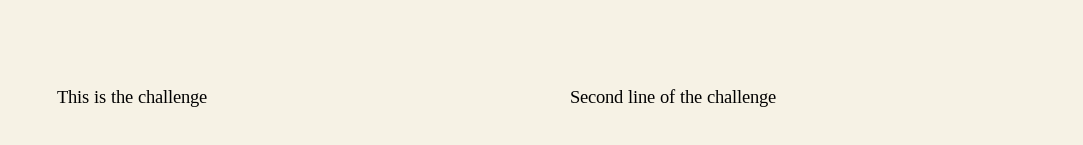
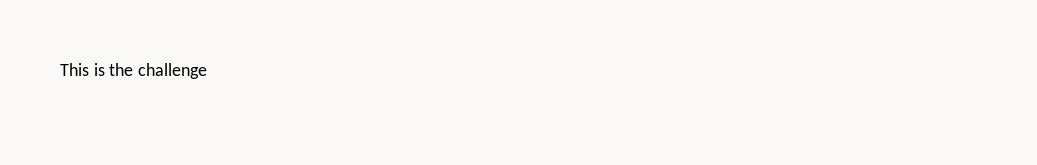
[570,89,776,107] // Second line of the challenge -> (208, 71) none

